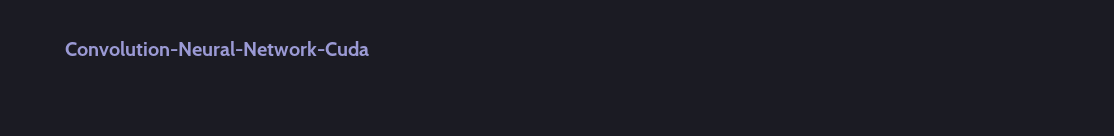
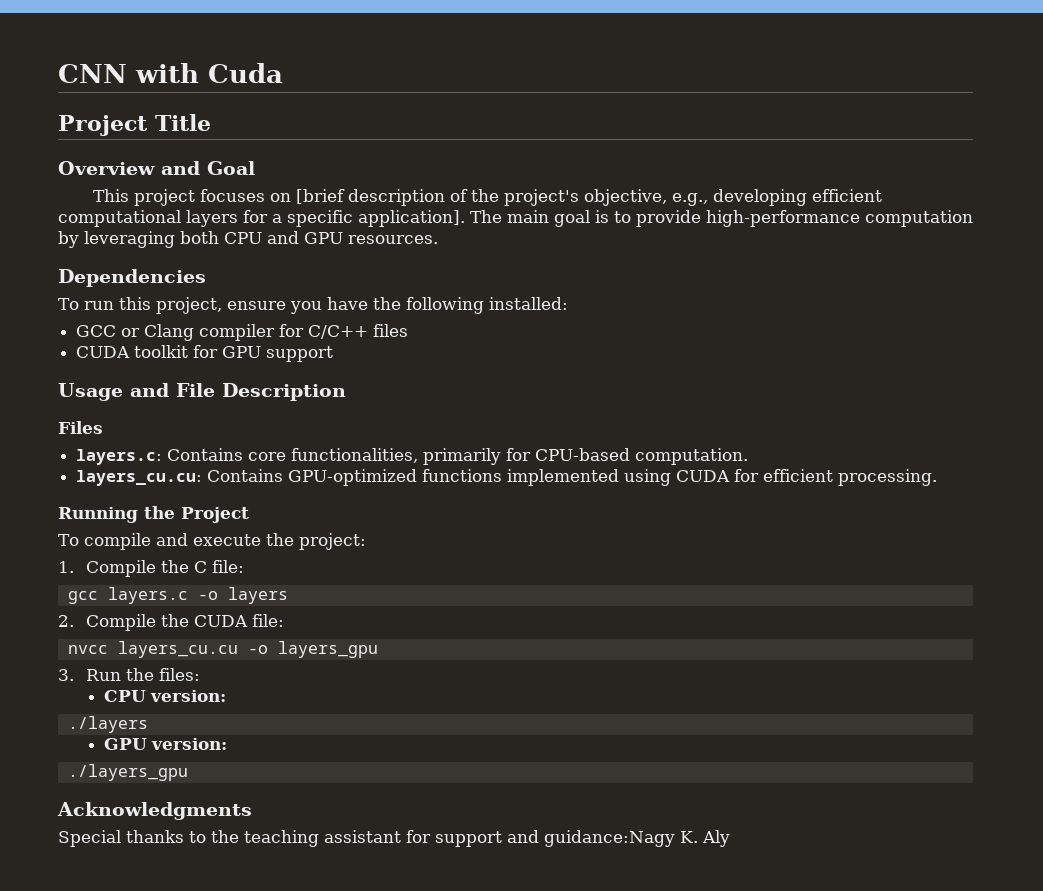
[65,41,369,56] Convolution-Neural-Network-Cuda -> [58,63,283,83] [58,114,211,136] [58,161,255,175] [92,189,882,206] [58,210,973,227] [58,231,438,248] [58,269,206,287] [58,297,568,314] [76,324,409,341] [76,345,334,362] [58,383,346,401] [58,421,103,434] [76,448,749,465] [76,469,938,486] [58,506,249,523] [58,533,366,550] [58,560,244,577] [67,587,288,604] [58,614,284,631] [67,641,378,658] [58,668,200,681] [104,690,227,702] [67,716,148,733] [104,738,228,750] [67,764,188,781] [57,802,252,820] [58,830,730,847] CNN with Cuda // Project Title // Overview and Goal // This project focuses on [brief description of the project's objective, e.g., developing efficient computational layers for a specific application]. The main goal is to provide high-performance computation by leveraging both CPU and GPU resources. // Dependencies // To run this project, ensure you have the following installed: // GCC or Clang compiler for C/C++ files // CUDA toolkit for GPU support // Usage and File Description // Files // layers.c: Contains core functionalities, primarily for CPU-based computation. // layers_cu.cu: Contains GPU-optimized functions implemented using CUDA for efficient processing. // Running the Project // To compile and execute the project: // 1. Compile the C file: // gcc layers.c -o layers // 2. Compile the CUDA file: // nvcc layers_cu.cu -o layers_gpu // 3. Run the files: // CPU version: // ./layers // GPU version: // ./layers_gpu // Acknowledgments // Special thanks to the teaching assistant for support and guidance:Nagy K. Aly

